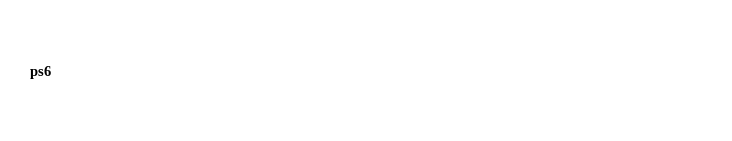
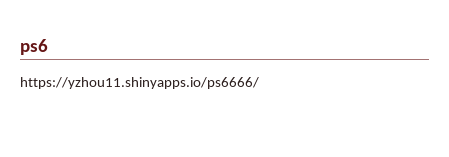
(51, 72) none -> [20,77,259,89] // https://yzhou11.shinyapps.io/ps6666/

